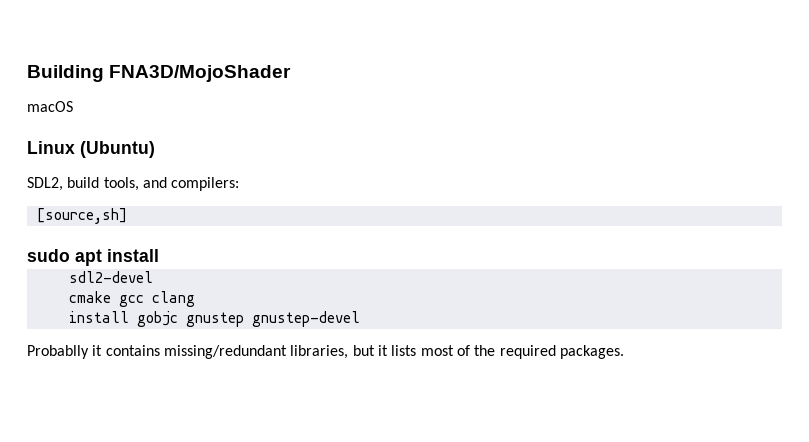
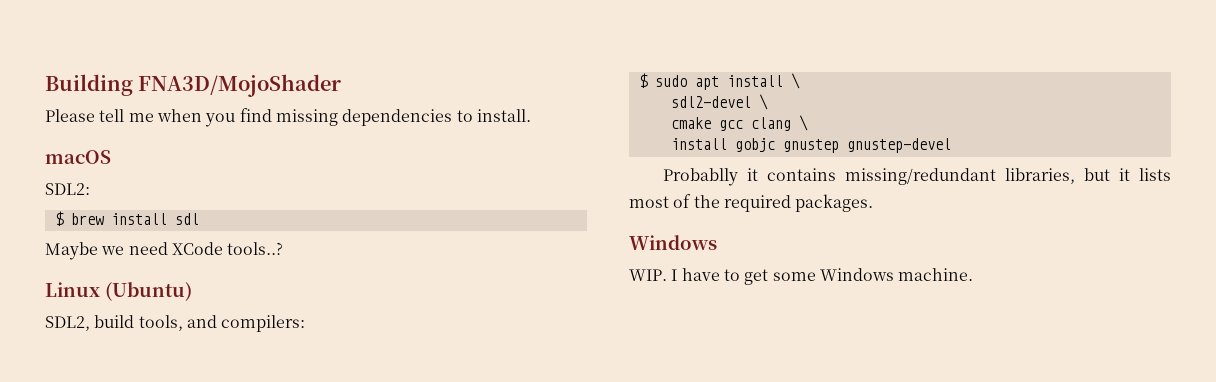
[27,101,73,112] macOS -> [45,108,531,127] [45,150,111,164] [45,183,90,195] [54,211,199,226] [45,242,284,260] Please tell me when you find missing dependencies to install. // macOS // SDL2: // $ brew install sdl // Maybe we need XCode tools..?
[36,208,127,224] [source,sh] // -> [638,73,648,88] $
(159, 255) none -> [790,73,800,89] \
(153, 277) none -> [758,94,768,110] \
(195, 299) none -> [798,115,808,131] \
(624, 352) none -> [629,235,717,250] [629,268,974,285] // Windows // WIP. I have to get some Windows machine.

